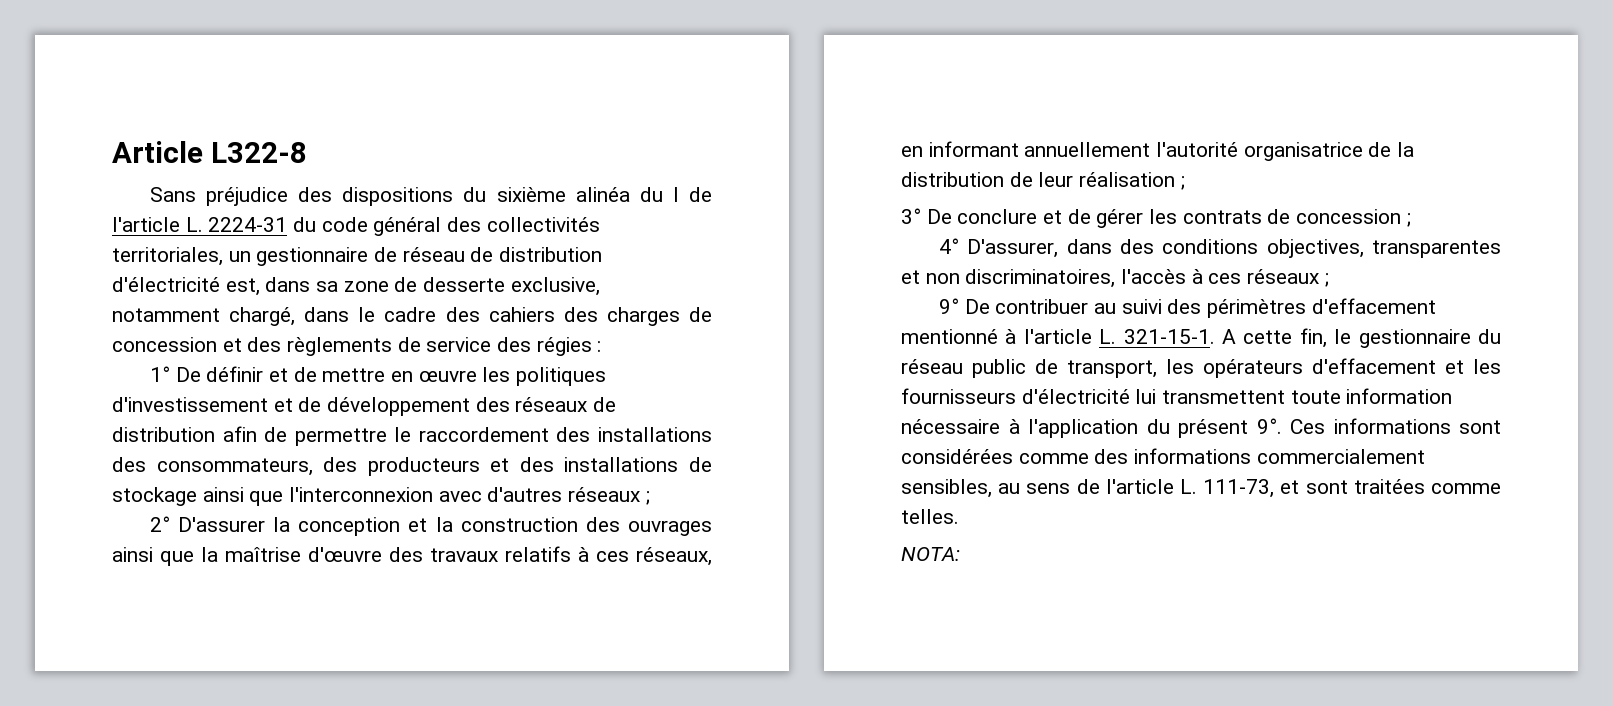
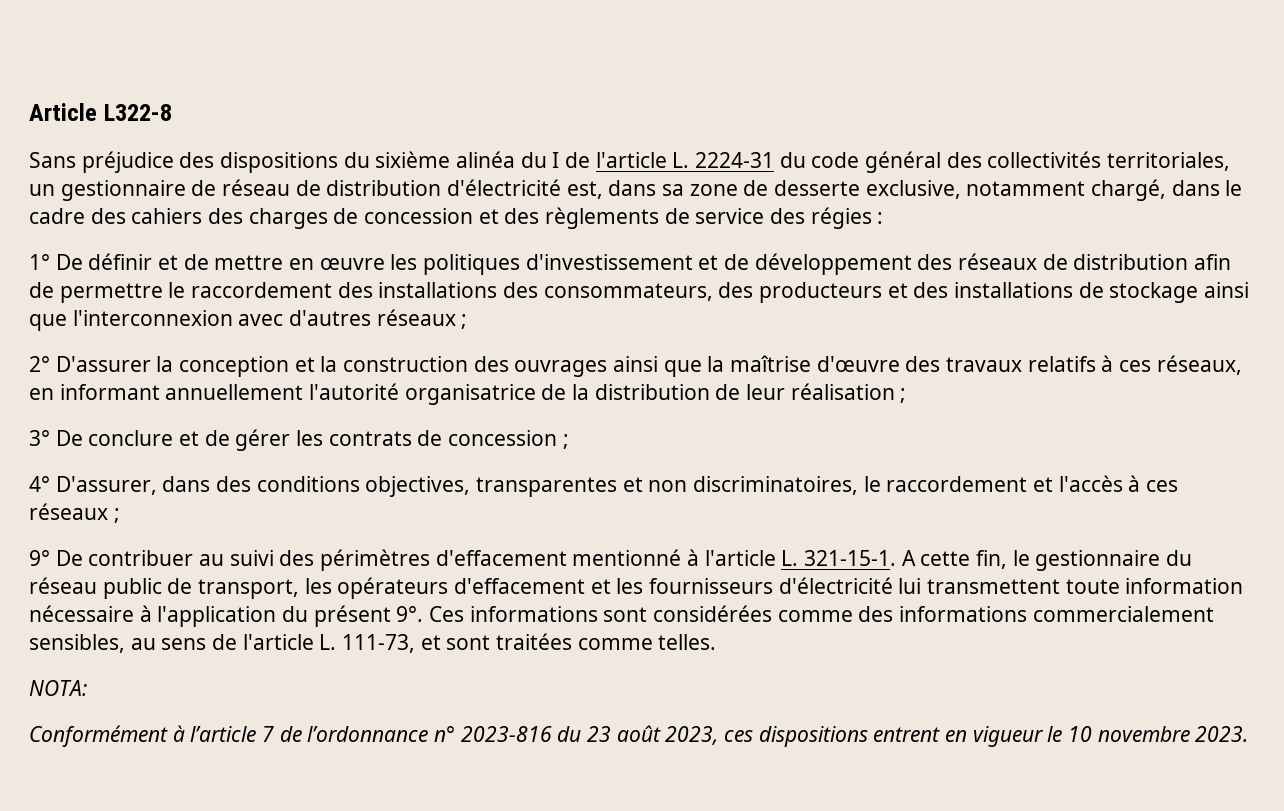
(1116, 278) none -> [863,476,1054,492] le raccordement et
(960, 554) none -> [29,725,1249,747] // Conformément à l’article 7 de l’ordonnance n° 2023-816 du 23 août 2023, ces dispositions entrent en vigueur le 10 novembre 2023.

